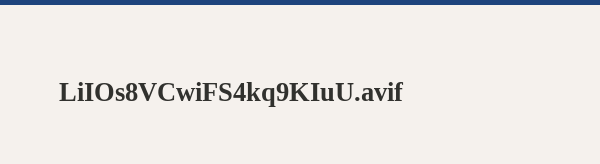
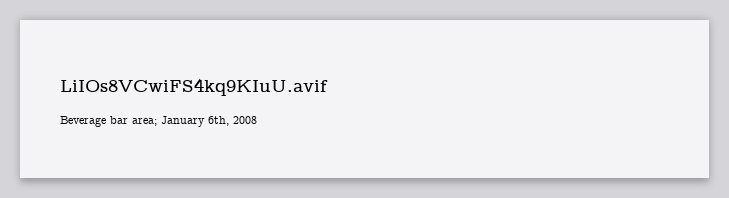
(404, 94) none -> [60,116,257,127] // Beverage bar area; January 6th, 2008

